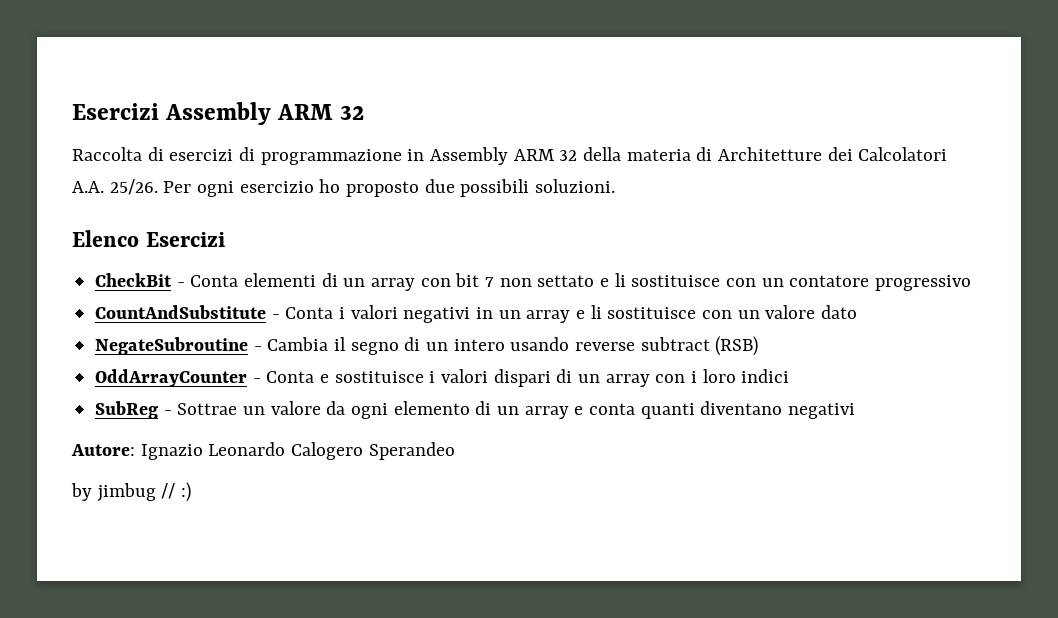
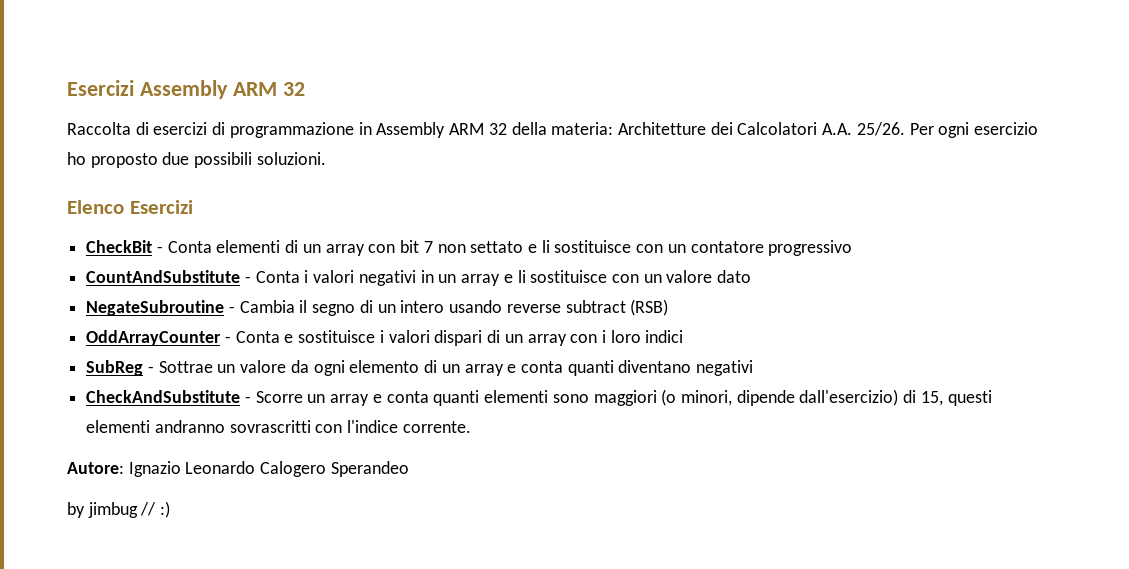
[626,147,713,161] materia di -> [551,122,614,135] materia:
(856, 411) none -> [86,389,992,406] [86,420,471,433] // CheckAndSubstitute - Scorre un array e conta quanti elementi sono maggiori (o minori, dipende dall'esercizio) di 15, questi elementi andranno sovrascritti con l'indice corrente.

